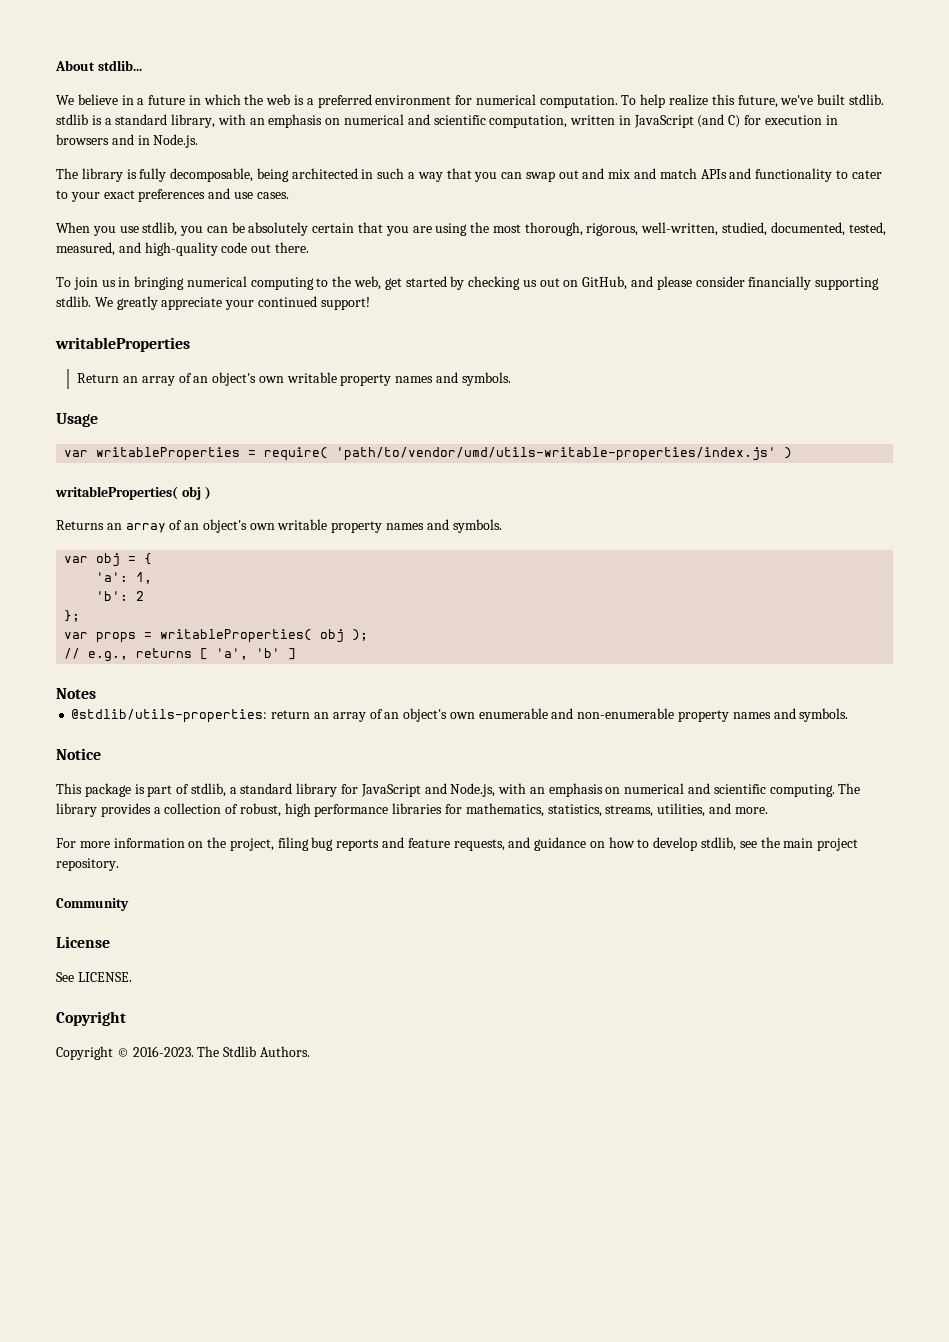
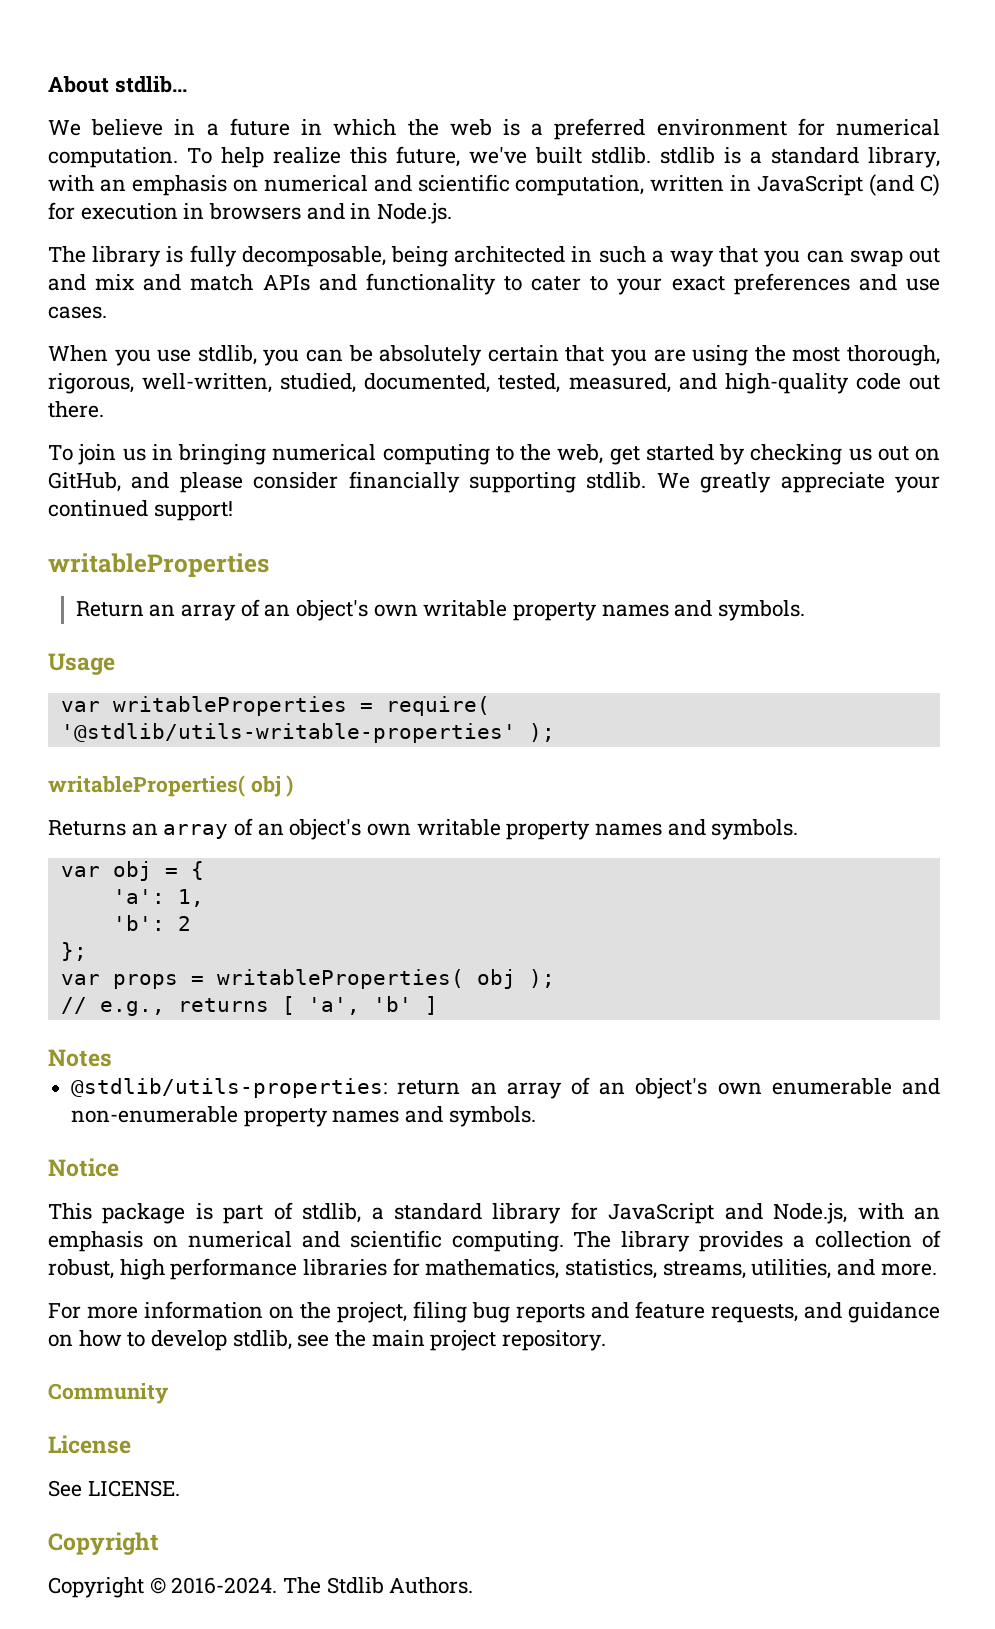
[336,447,793,461] 'path/to/vendor/umd/utils-writable-properties/index.js' ) -> [60,723,555,743] '@stdlib/utils-writable-properties' );
[132,1046,194,1057] 2016-2023. -> [171,1577,278,1594] 2016-2024.

